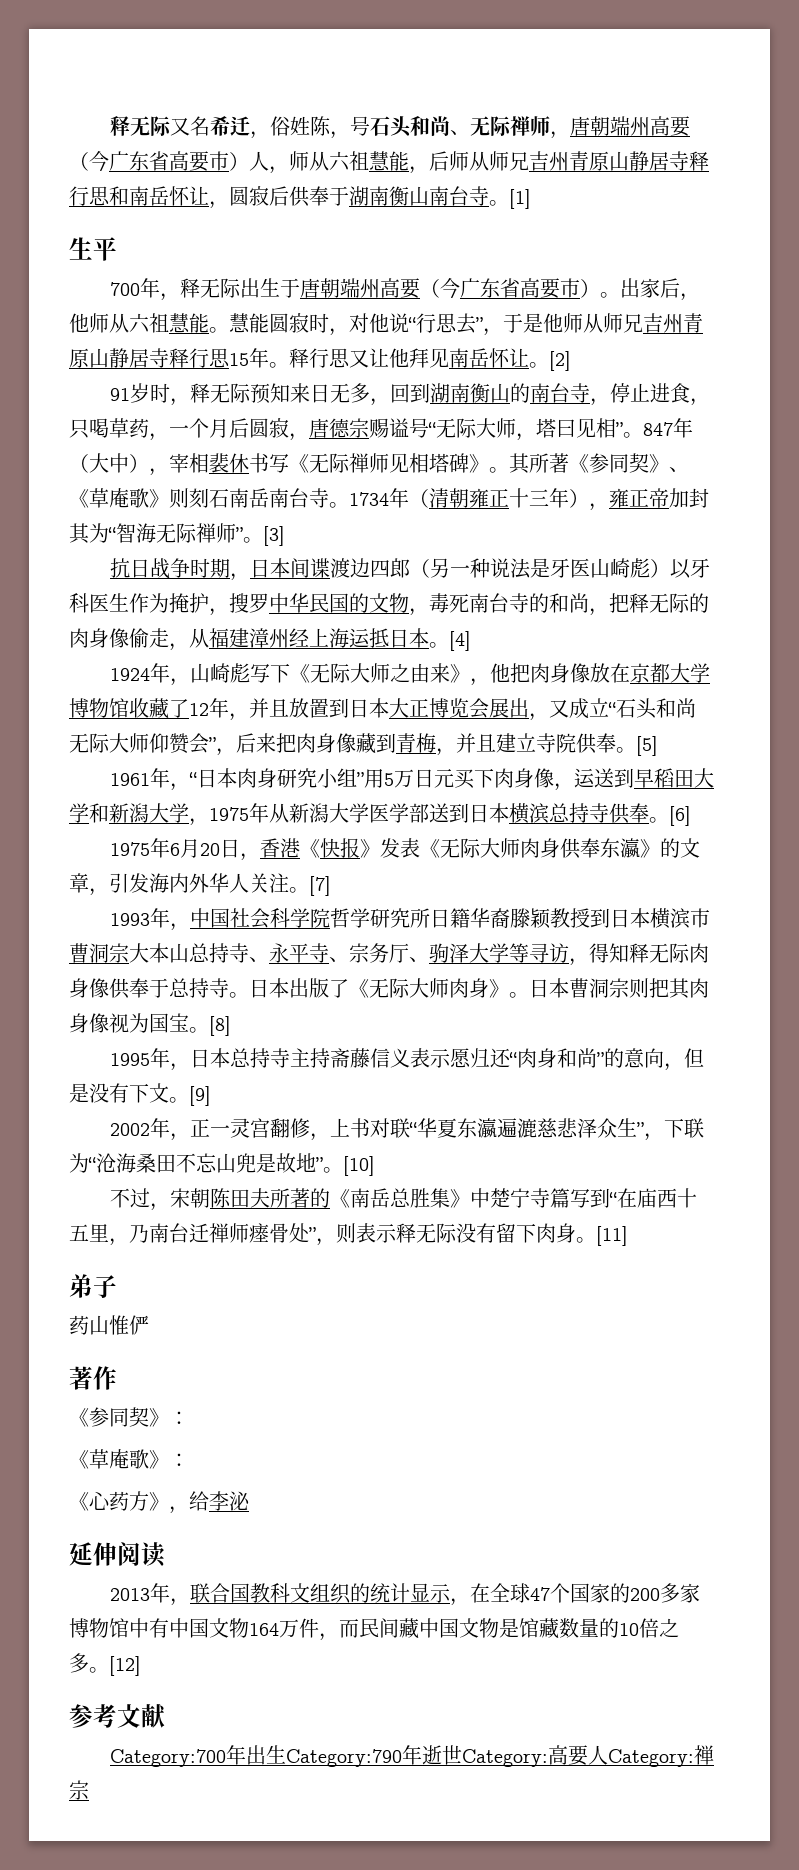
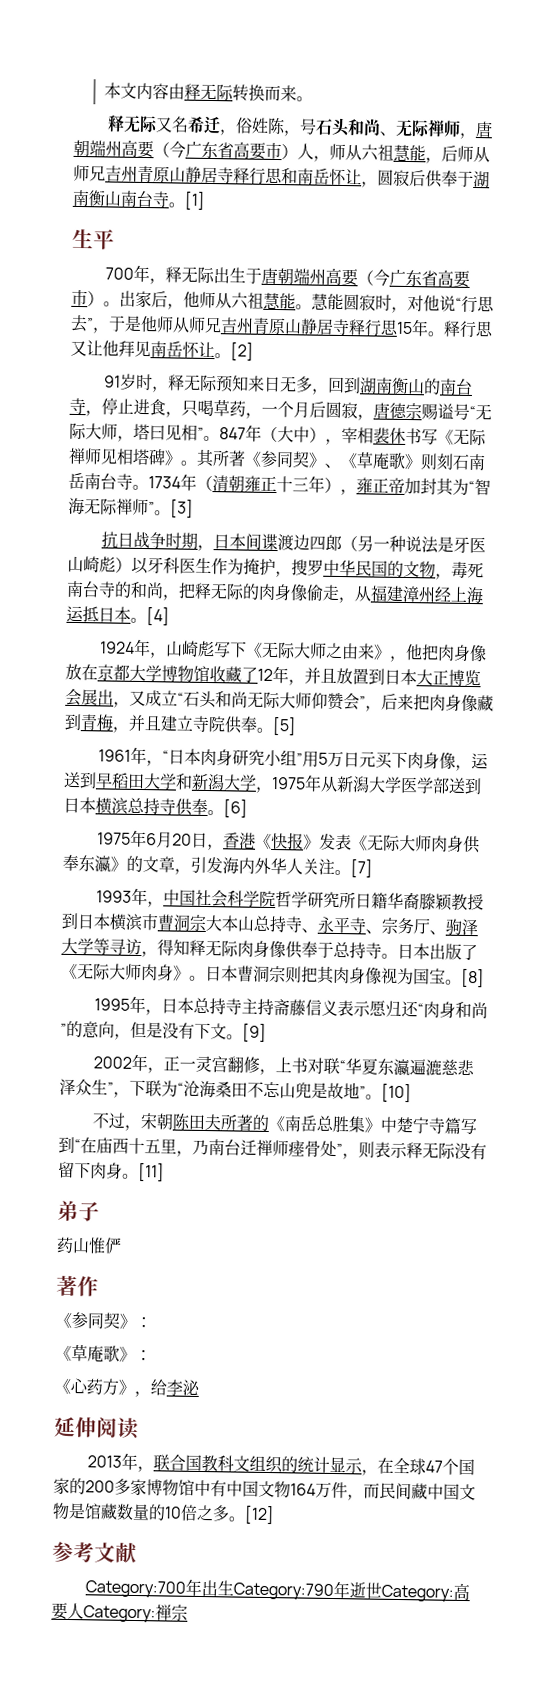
(109, 126) none -> [103,82,313,102] 本文内容由释无际转换而来。 //

